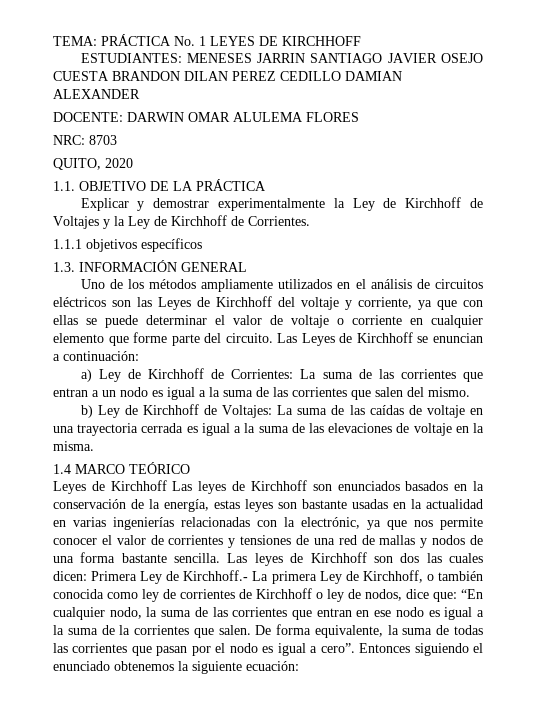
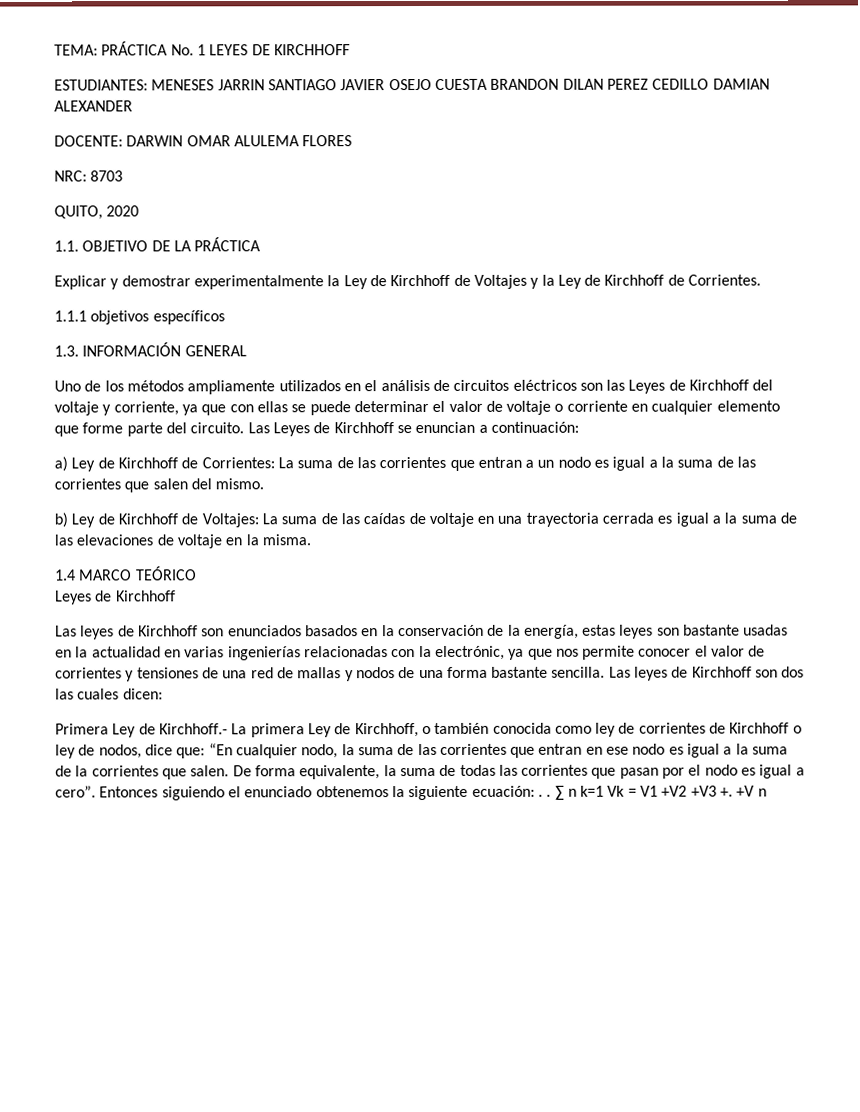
(167, 485) none -> (176, 596) //
(87, 576) none -> (163, 694) //
(299, 666) none -> [537,785,767,800] . . ∑ n k=1 Vk = V1 +V2 +V3 +. +V n

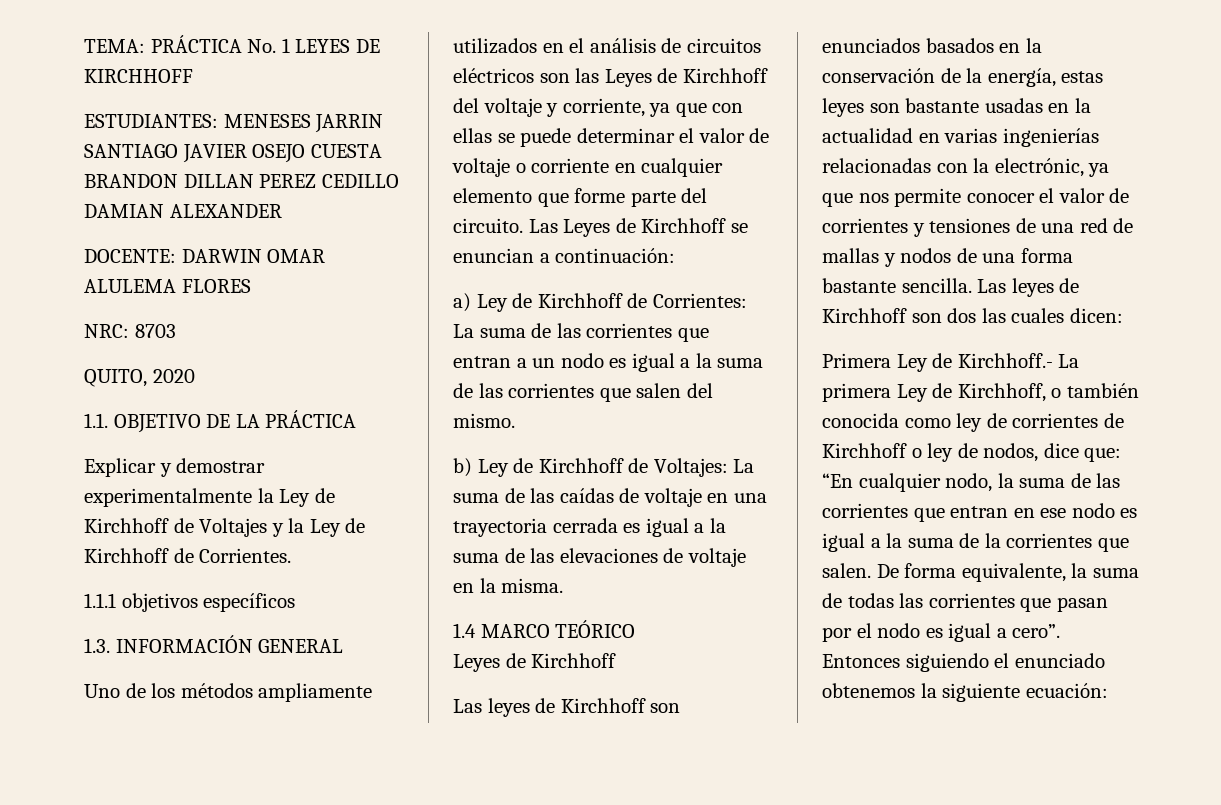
[562,78,604,90] DILAN -> [183,174,254,188] DILLAN
[537,785,767,800] . . ∑ n k=1 Vk = V1 +V2 +V3 +. +V n -> (1108, 690) none

